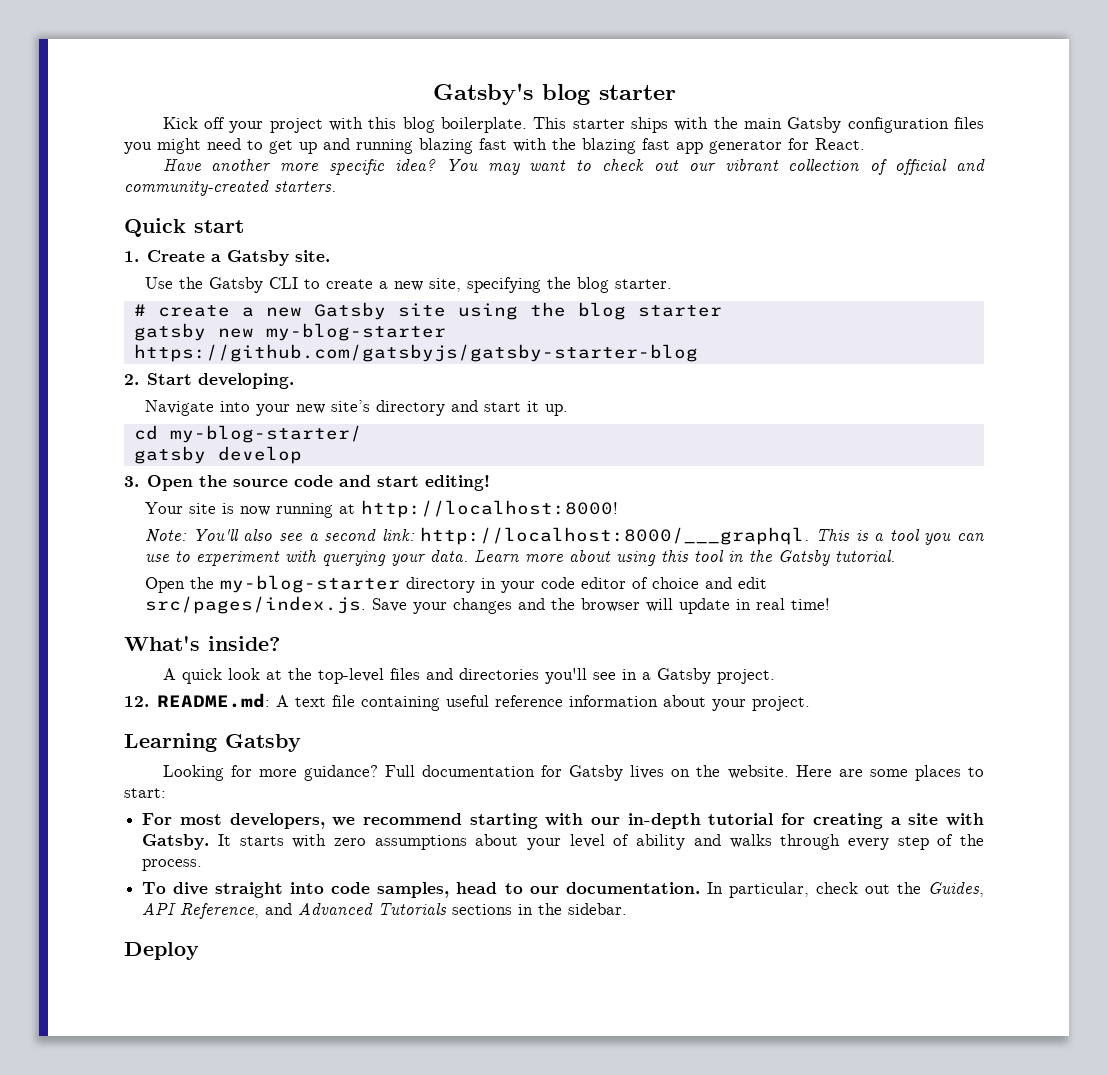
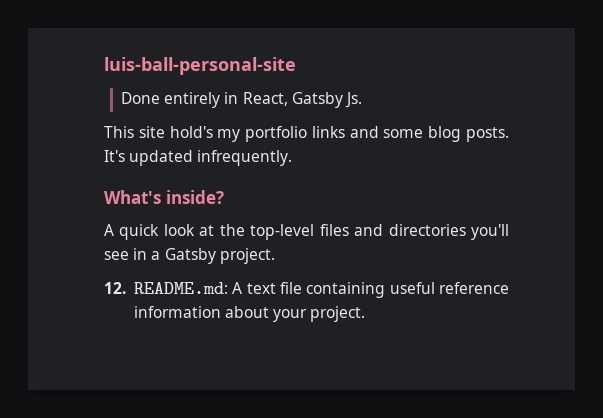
[432,83,676,105] [162,117,985,133] [124,138,865,154] [162,159,986,175] [124,180,336,196] [124,218,244,237] [124,250,331,266] [145,277,673,293] [133,302,722,320] [133,323,446,341] [133,344,698,362] [124,373,295,389] [145,400,569,416] [133,425,362,443] [133,446,302,464] [124,475,491,491] [145,500,619,518] [145,527,985,545] [145,550,896,566] [145,575,768,593] [145,596,831,614] Gatsby's blog starter // Kick off your project with this blog boilerplate. This starter ships with the main Gatsby configuration files you might need to get up and running blazing fast with the blazing fast app generator for React. // Have another more specific idea? You may want to check out our vibrant collection of official and community-created starters. // Quick start // 1. Create a Gatsby site. // Use the Gatsby CLI to create a new site, specifying the blog starter. // # create a new Gatsby site using the blog starter // gatsby new my-blog-starter https://github.com/gatsbyjs/gatsby-starter-blog // 2. Start developing. // Navigate into your new site’s directory and start it up. // cd my-blog-starter/ // gatsby develop // 3. Open the source code and start editing! // Your site is now running at http://localhost:8000! // Note: You'll also see a second link: http://localhost:8000/___graphql. This is a tool you can use to experiment with querying your data. Learn more about using this tool in the Gatsby tutorial. // Open the my-blog-starter directory in your code editor of choice and edit src/pages/index.js. Save your changes and the browser will update in real time! -> [104,57,296,75] [121,92,363,108] [104,126,509,142] [104,150,293,166] luis-ball-personal-site // Done entirely in React, Gatsby Js. // This site hold's my portfolio links and some blog posts. It's updated infrequently.
[124,733,301,752] [162,765,985,781] [124,788,166,798] [142,813,984,829] [142,834,985,850] [142,859,203,871] [142,882,984,898] [142,903,628,919] [124,942,199,960] // Learning Gatsby // Looking for more guidance? Full documentation for Gatsby lives on the website. Here are some places to start: // For most developers, we recommend starting with our in-depth tutorial for creating a site with Gatsby. It starts with zero assumptions about your level of ability and walks through every step of the process. // To dive straight into code samples, head to our documentation. In particular, check out the Guides, API Reference, and Advanced Tutorials sections in the sidebar. // Deploy -> (366, 314) none

